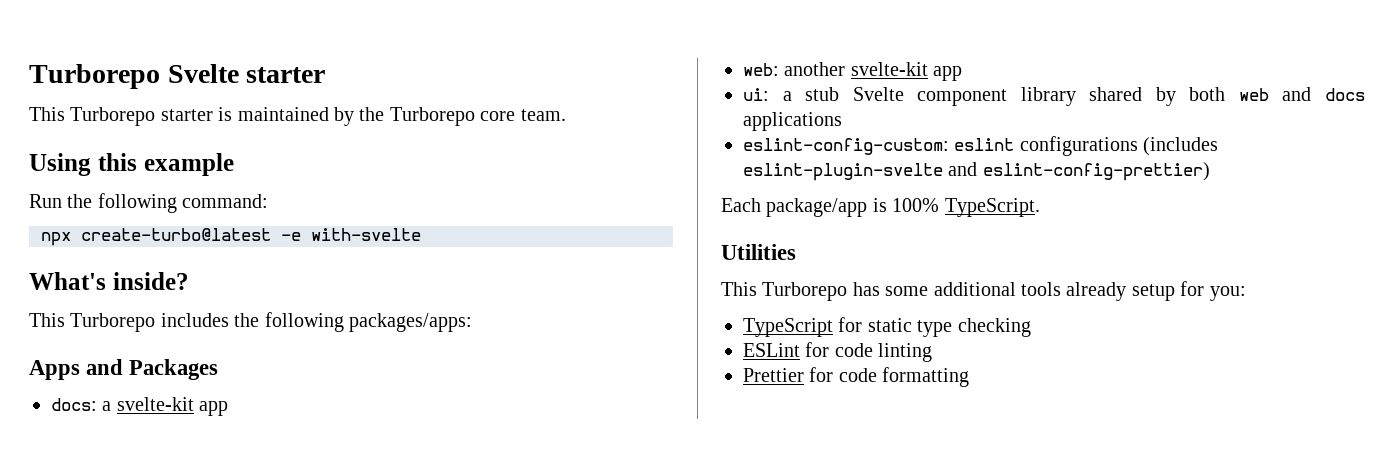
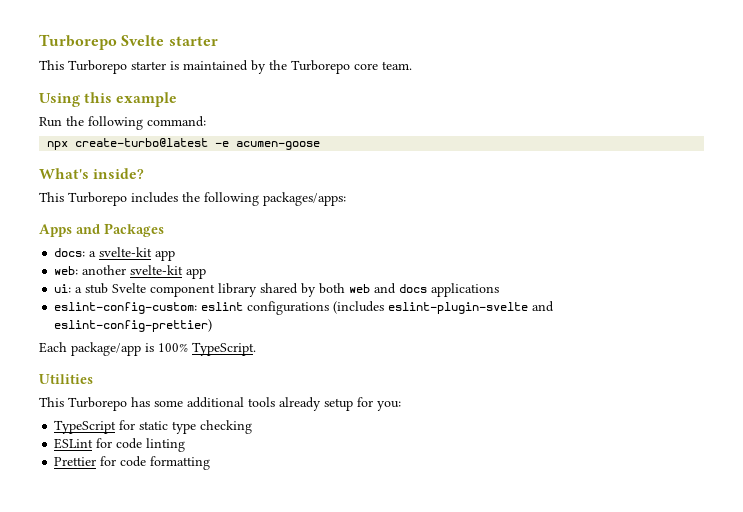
[311,228,421,241] with-svelte -> [236,141,321,150] acumen-goose

